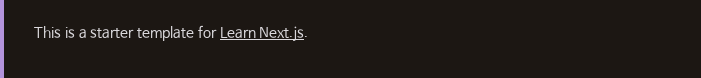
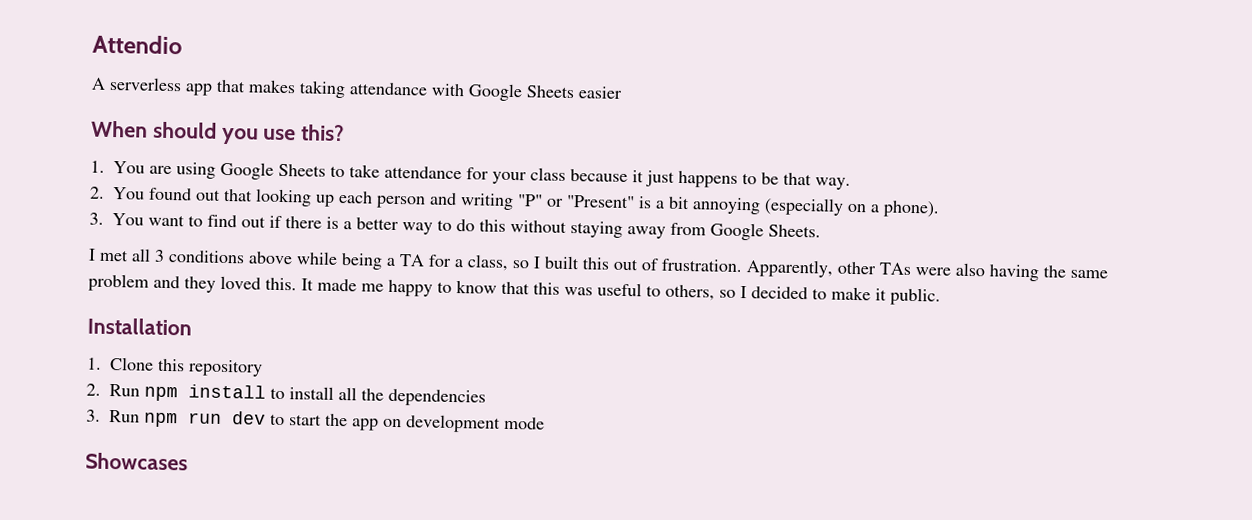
[34,25,309,42] This is a starter template for Learn Next.js. -> [92,34,182,55] [91,76,623,102] [91,120,346,145] [90,160,851,190] [89,186,940,218] [89,212,821,241] [88,248,1108,282] [88,273,941,306] [87,317,192,336] [87,357,263,377] [86,383,486,407] [86,409,545,433] [85,452,188,471] Attendio // A serverless app that makes taking attendance with Google Sheets easier // When should you use this? // 1. You are using Google Sheets to take attendance for your class because it just happens to be that way. // 2. You found out that looking up each person and writing "P" or "Present" is a bit annoying (especially on a phone). // 3. You want to find out if there is a better way to do this without staying away from Google Sheets. // I met all 3 conditions above while being a TA for a class, so I built this out of frustration. Apparently, other TAs were also having the same problem and they loved this. It made me happy to know that this was useful to others, so I decided to make it public. // Installation // 1. Clone this repository // 2. Run npm install to install all the dependencies // 3. Run npm run dev to start the app on development mode // Showcases

